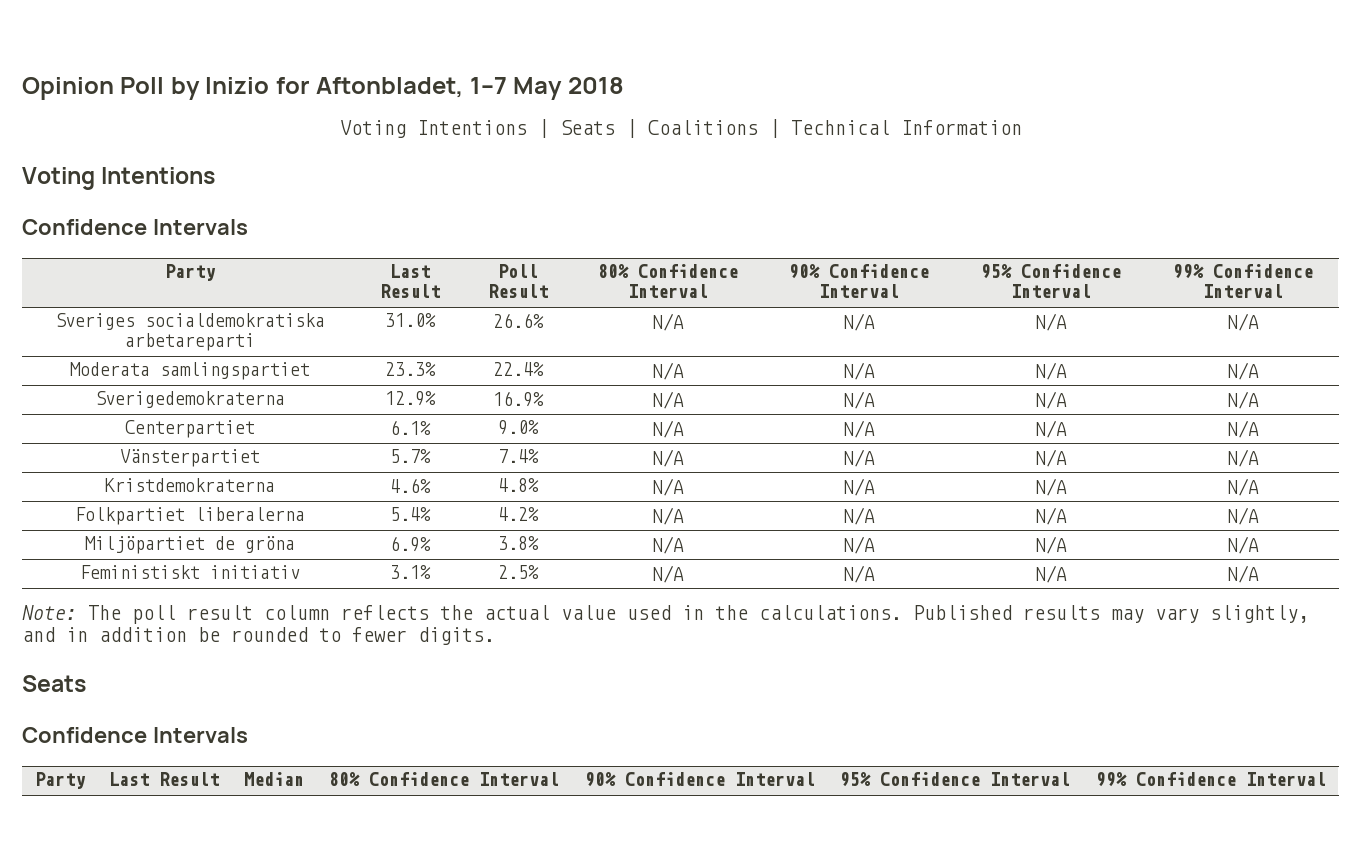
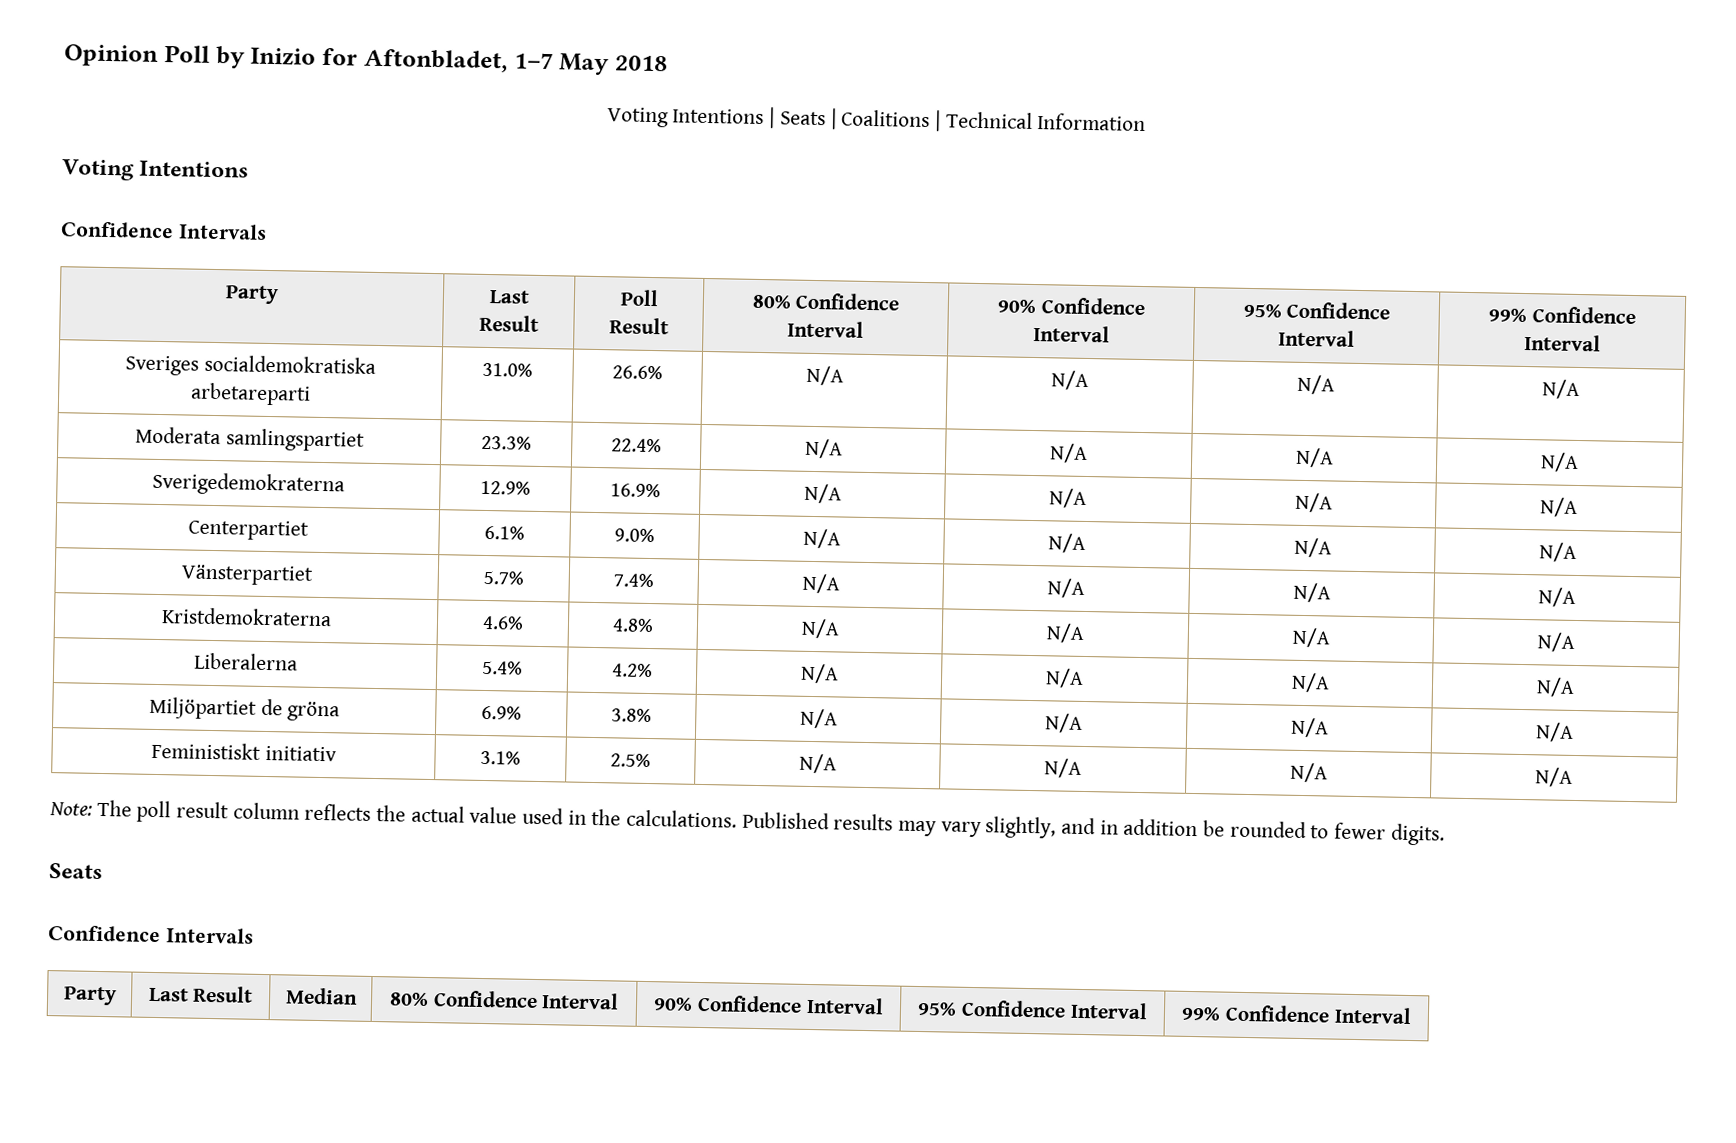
[74,507,305,525] Folkpartiet liberalerna -> [193,652,298,671] Liberalerna

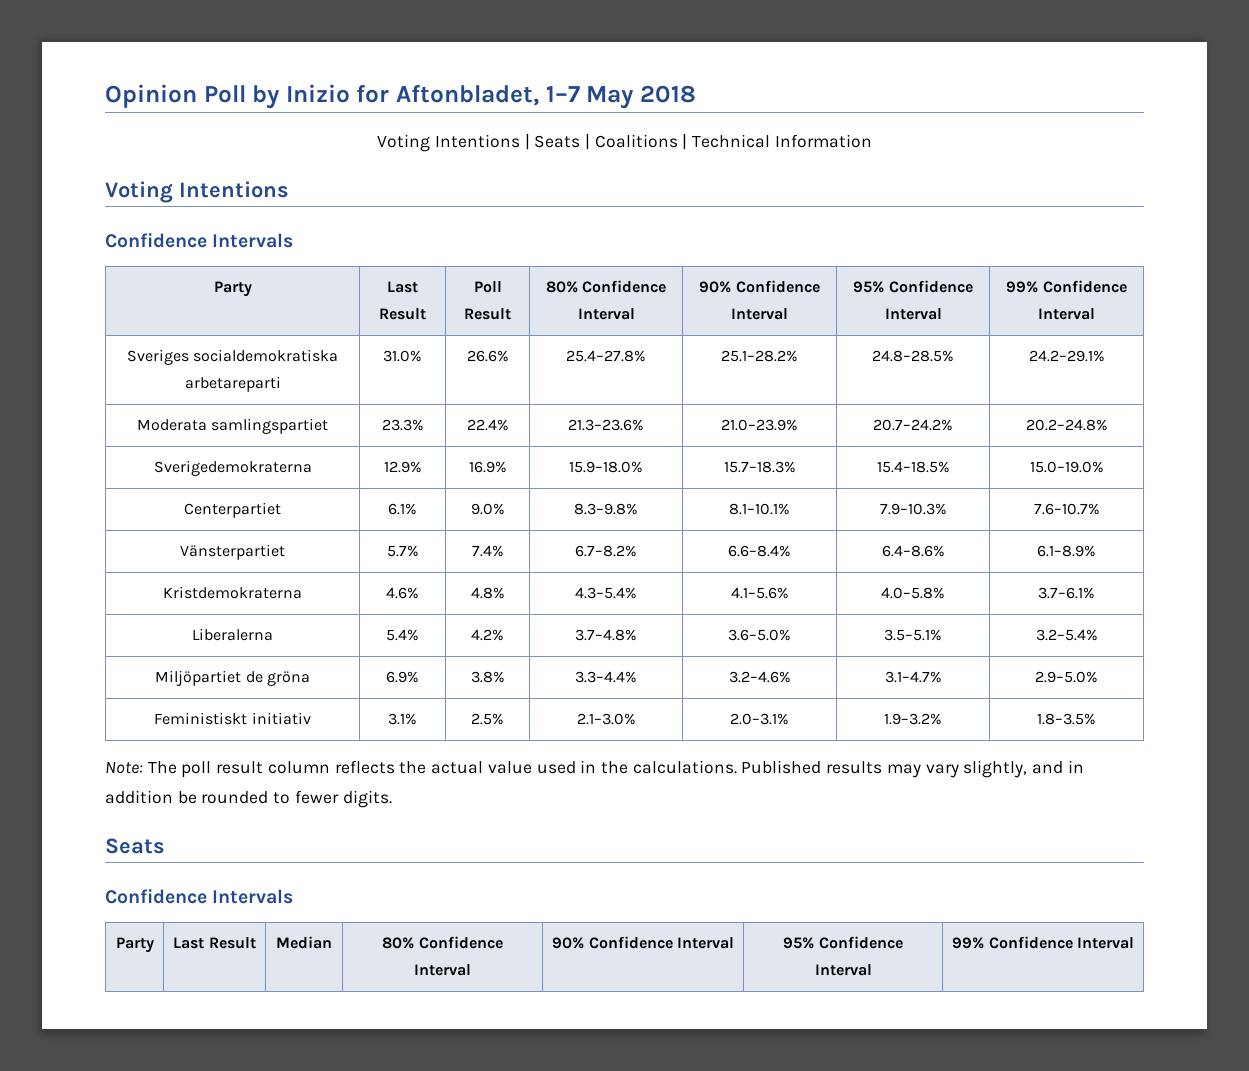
[805,365,844,386] [1051,370,1089,391] [1296,374,1335,395] [1542,379,1580,400] N/A | N/A | N/A | N/A -> [566,350,646,362] [721,350,798,362] [872,350,954,362] [1028,350,1105,362] 25.4–27.8% | 25.1–28.2% | 24.8–28.5% | 24.2–29.1%
[804,438,843,459] [1050,443,1088,463] [1294,447,1334,468] [1540,452,1579,472] N/A | N/A | N/A | N/A -> [568,419,644,431] [721,419,798,431] [873,419,953,431] [1025,419,1108,431] 21.3–23.6% | 21.0–23.9% | 20.7–24.2% | 20.2–24.8%
[803,483,842,504] [1049,488,1087,508] [1294,492,1333,513] [1540,497,1578,517] N/A | N/A | N/A | N/A -> [569,461,643,473] [723,461,796,473] [876,461,950,473] [1029,461,1104,473] 15.9–18.0% | 15.7–18.3% | 15.4–18.5% | 15.0–19.0%
[802,528,841,549] [1048,533,1086,553] [1293,537,1332,558] [1539,542,1577,562] N/A | N/A | N/A | N/A -> [574,503,638,515] [729,503,790,515] [879,503,947,515] [1033,503,1100,515] 8.3–9.8% | 8.1–10.1% | 7.9–10.3% | 7.6–10.7%
[801,573,840,594] [1047,578,1085,598] [1292,582,1331,603] [1538,587,1576,607] N/A | N/A | N/A | N/A -> [575,545,637,557] [728,545,791,557] [881,545,945,557] [1037,545,1096,557] 6.7–8.2% | 6.6–8.4% | 6.4–8.6% | 6.1–8.9%
[800,618,840,639] [1046,623,1085,643] [1291,627,1331,648] [1537,632,1575,652] N/A | N/A | N/A | N/A -> [575,587,637,599] [730,587,789,599] [881,587,945,599] [1038,587,1095,599] 4.3–5.4% | 4.1–5.6% | 4.0–5.8% | 3.7–6.1%
[799,663,839,684] [1045,668,1084,688] [1290,672,1330,693] [1536,677,1575,697] N/A | N/A | N/A | N/A -> [575,629,637,641] [728,629,791,641] [884,629,942,641] [1035,629,1098,641] 3.7–4.8% | 3.6–5.0% | 3.5–5.1% | 3.2–5.4%
[799,708,838,729] [1045,713,1083,733] [1290,717,1329,738] [1536,722,1574,742] N/A | N/A | N/A | N/A -> [575,671,637,683] [728,671,791,683] [884,671,942,683] [1035,671,1098,683] 3.3–4.4% | 3.2–4.6% | 3.1–4.7% | 2.9–5.0%
[798,753,837,774] [1044,758,1082,778] [1289,762,1328,783] [1535,767,1573,787] N/A | N/A | N/A | N/A -> [576,713,636,725] [730,713,789,725] [884,713,942,725] [1037,713,1096,725] 2.1–3.0% | 2.0–3.1% | 1.9–3.2% | 1.8–3.5%

